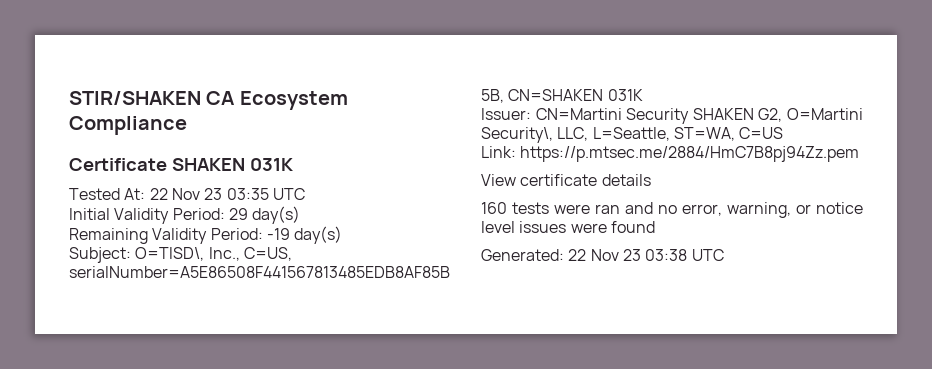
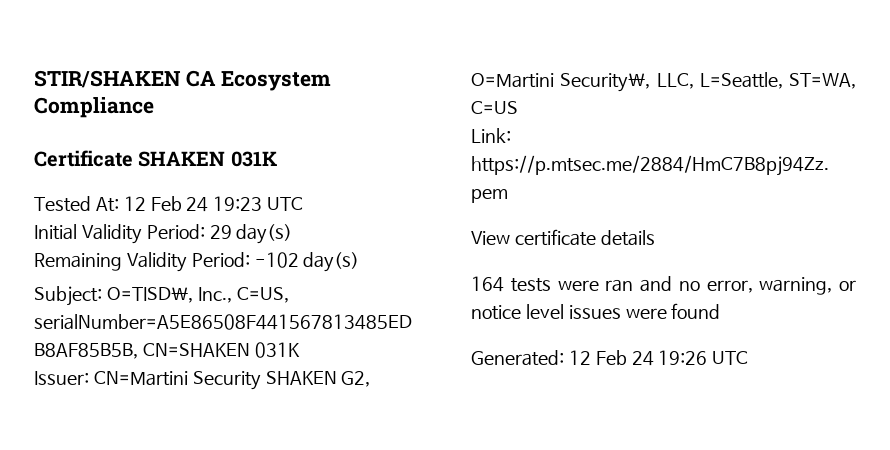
[149,188,269,200] 22 Nov 23 03:35 -> [123,196,263,212] 12 Feb 24 19:23
[266,228,290,240] -19 -> [254,252,299,268] -102
[481,202,507,214] 160 -> [471,276,504,292] 164
[568,249,688,261] 22 Nov 23 03:38 -> [568,350,708,366] 12 Feb 24 19:26

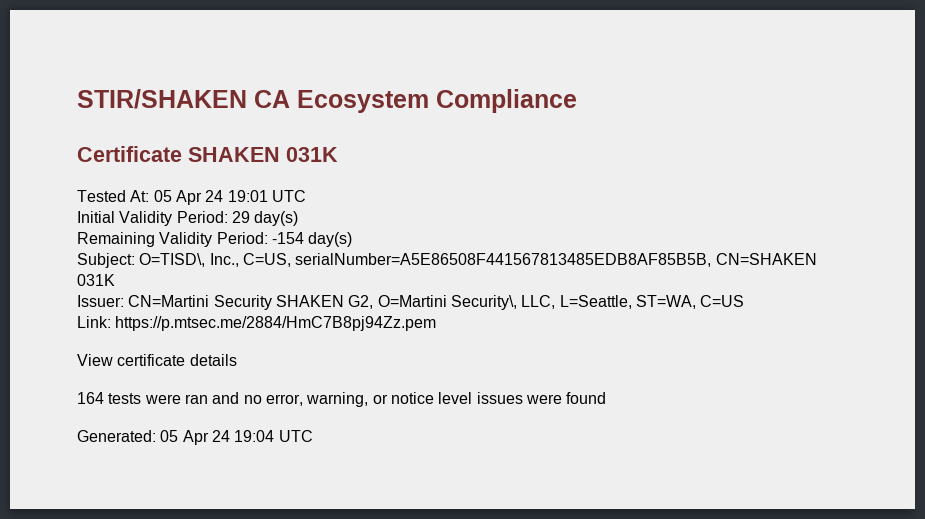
[123,196,263,212] 12 Feb 24 19:23 -> [153,190,268,205] 05 Apr 24 19:01
[254,252,299,268] -102 -> [271,232,304,244] -154
[568,350,708,366] 12 Feb 24 19:26 -> [160,430,275,445] 05 Apr 24 19:04

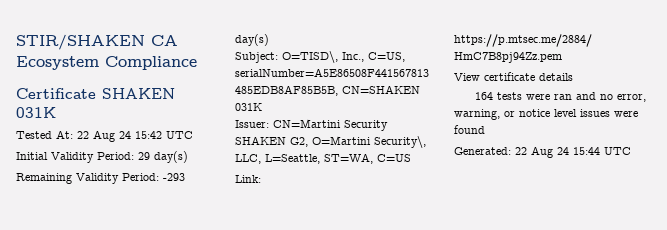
[153,190,268,205] 05 Apr 24 19:01 -> [77,130,162,142] 22 Aug 24 15:42
[271,232,304,244] -154 -> [163,173,185,181] -293
[160,430,275,445] 05 Apr 24 19:04 -> [515,146,600,158] 22 Aug 24 15:44

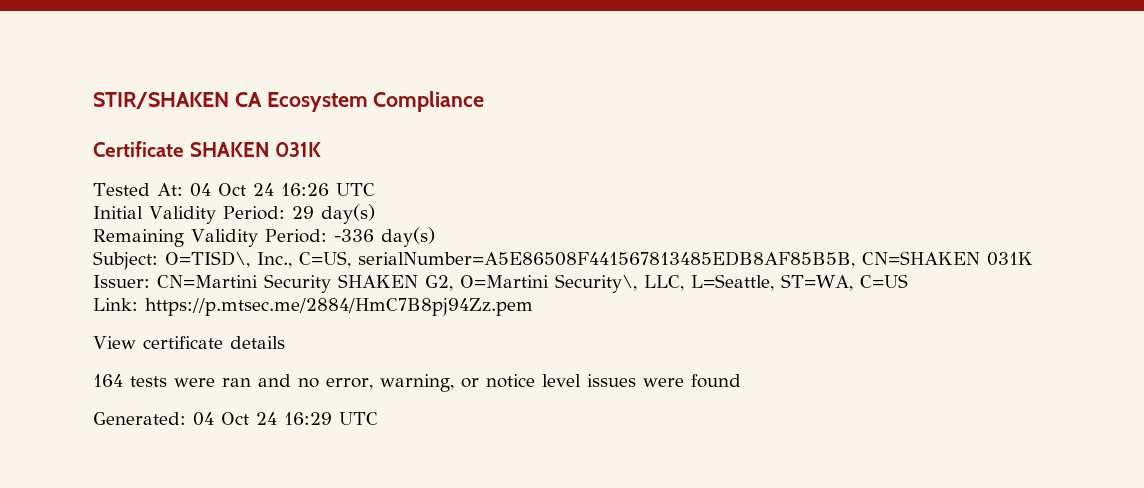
[77,130,162,142] 22 Aug 24 15:42 -> [189,183,329,197] 04 Oct 24 16:26
[163,173,185,181] -293 -> [333,229,374,242] -336
[515,146,600,158] 22 Aug 24 15:44 -> [193,412,332,426] 04 Oct 24 16:29

